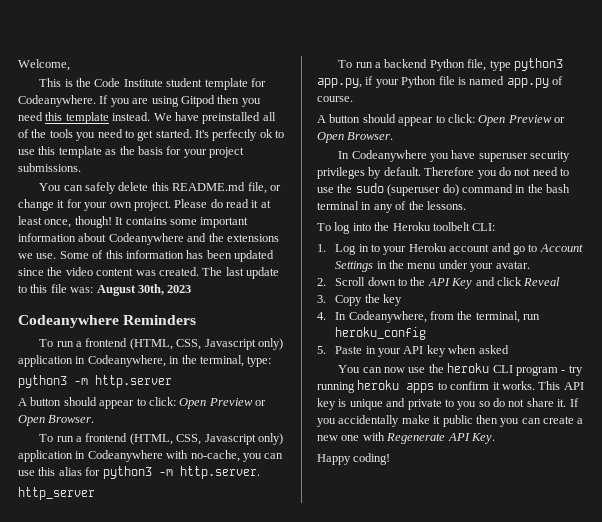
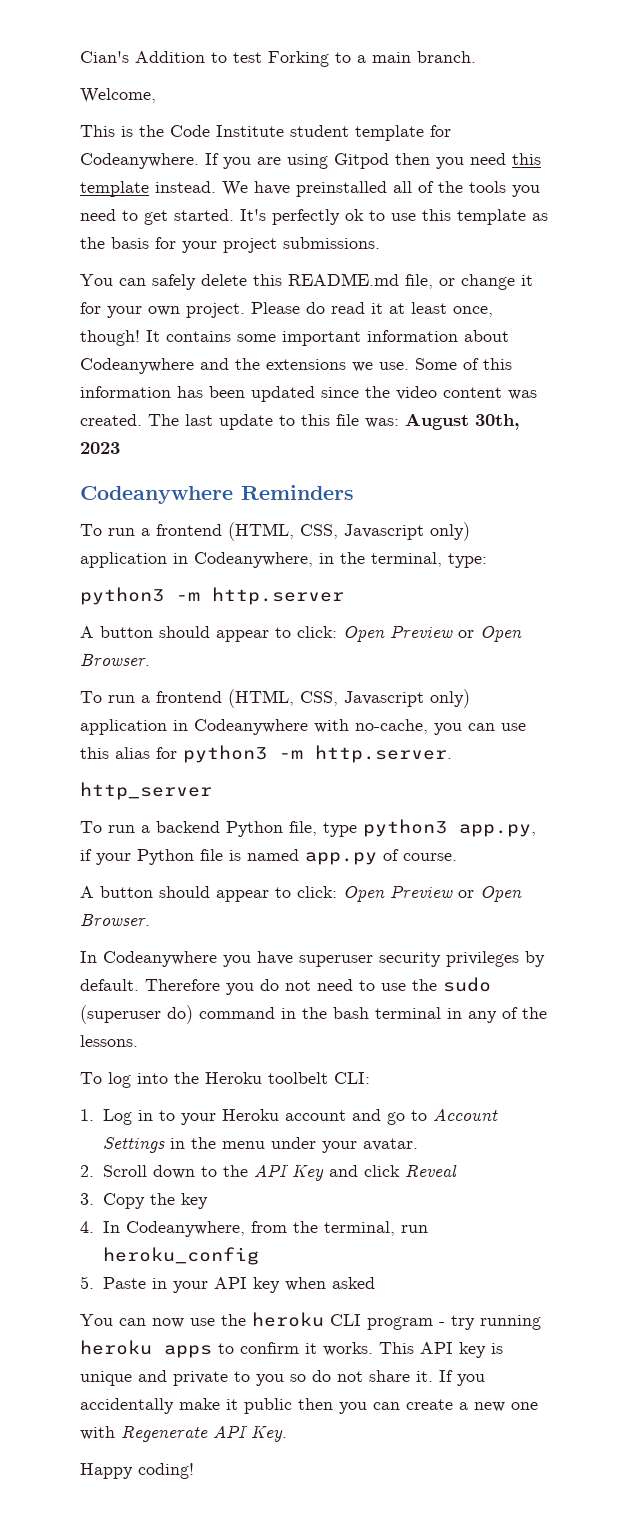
(18, 65) none -> [80,51,476,67] Cian's Addition to test Forking to a main branch. //

